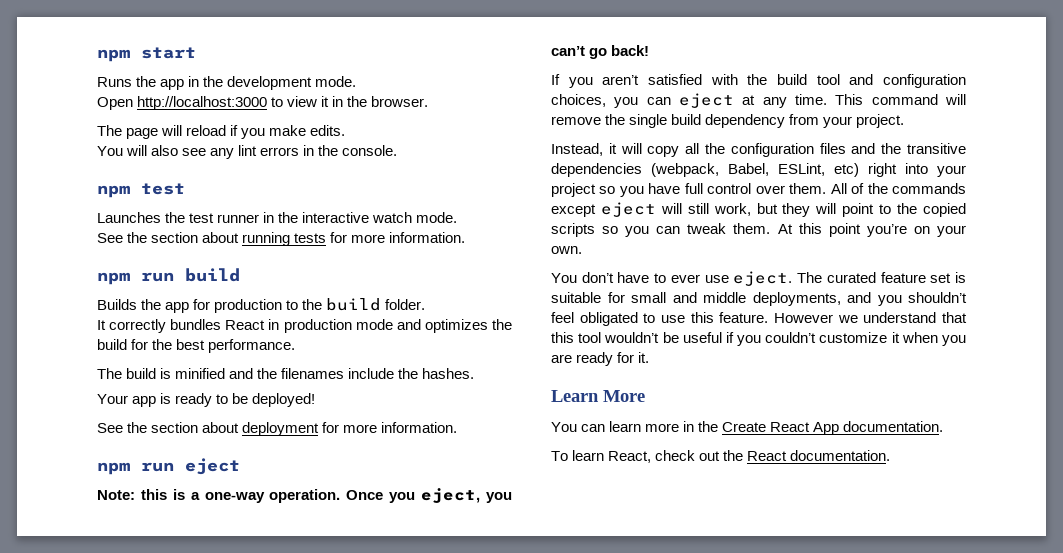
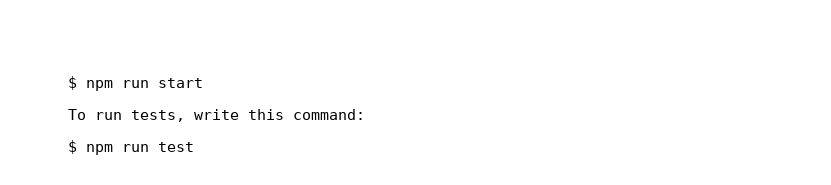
[97,47,196,62] [97,76,357,90] [97,96,429,110] [97,125,346,139] [97,145,398,159] [97,183,185,198] [97,212,458,223] [97,232,466,246] [97,268,240,285] [97,298,426,313] [97,319,512,333] [97,339,296,353] [97,368,475,379] [97,393,316,407] [97,422,458,436] [97,458,240,475] [97,488,512,503] [551,45,650,59] [551,74,966,88] [551,93,966,108] [551,114,905,128] [551,143,966,157] [551,163,966,177] [551,183,966,197] [551,202,967,217] [551,223,966,237] [551,246,582,254] [551,271,966,286] [551,292,967,306] [551,312,967,326] [551,332,966,346] [551,352,650,366] [551,390,645,402] [551,421,944,435] [551,450,891,463] npm start // Runs the app in the development mode. // Open http://localhost:3000 to view it in the browser. // The page will reload if you make edits. // You will also see any lint errors in the console. // npm test // Launches the test runner in the interactive watch mode. // See the section about running tests for more information. // npm run build // Builds the app for production to the build folder. // It correctly bundles React in production mode and optimizes the build for the best performance. // The build is minified and the filenames include the hashes. // Your app is ready to be deployed! // See the section about deployment for more information. // npm run eject // Note: this is a one-way operation. Once you eject, you can’t go back! // If you aren’t satisfied with the build tool and configuration choices, you can eject at any time. This command will remove the single build dependency from your project. // Instead, it will copy all the configuration files and the transitive dependencies (webpack, Babel, ESLint, etc) right into your project so you have full control over them. All of the commands except eject will still work, but they will point to the copied scripts so you can tweak them. At this point you’re on your own. // You don’t have to ever use eject. The curated feature set is suitable for small and middle deployments, and you shouldn’t feel obligated to use this feature. However we understand that this tool wouldn’t be useful if you couldn’t customize it when you are ready for it. // Learn More // You can learn more in the Create React App documentation. // To learn React, check out the React documentation. -> [68,76,203,91] [68,109,365,122] [68,140,194,155] $ npm run start // To run tests, write this command: // $ npm run test

